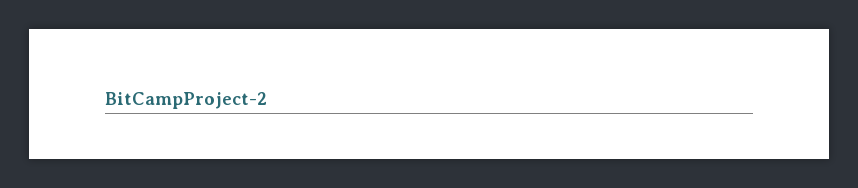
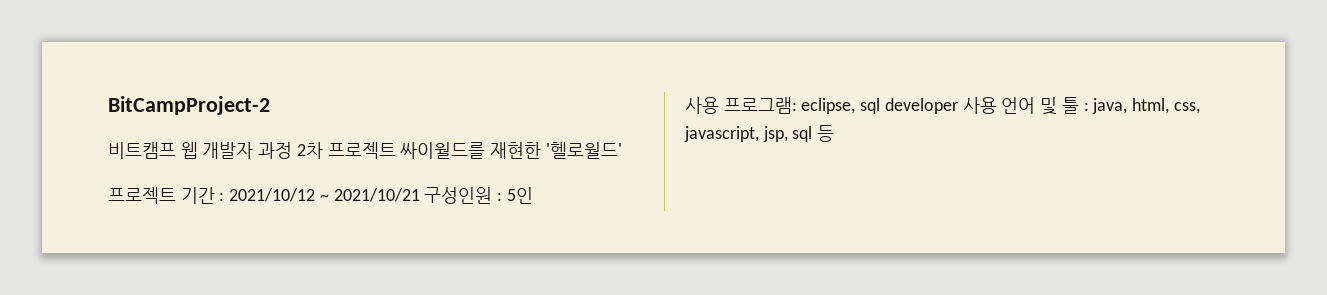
(267, 100) none -> [108,142,622,159] [108,187,533,204] [685,97,1200,115] [684,125,835,142] // 비트캠프 웹 개발자 과정 2차 프로젝트 싸이월드를 재현한 '헬로월드' // 프로젝트 기간 : 2021/10/12 ~ 2021/10/21 구성인원 : 5인 // 사용 프로그램: eclipse, sql developer 사용 언어 및 툴 : java, html, css, javascript, jsp, sql 등

